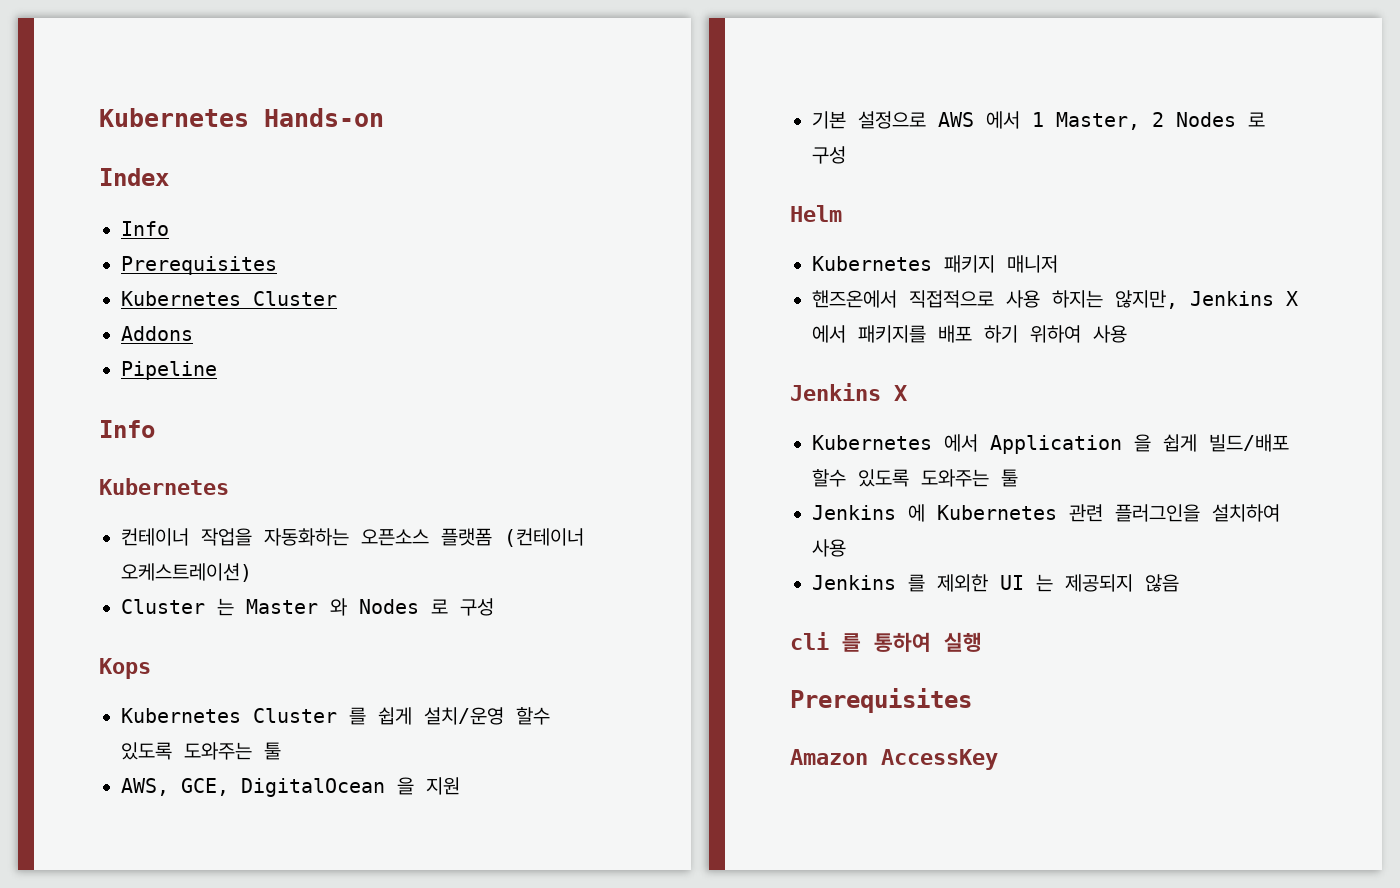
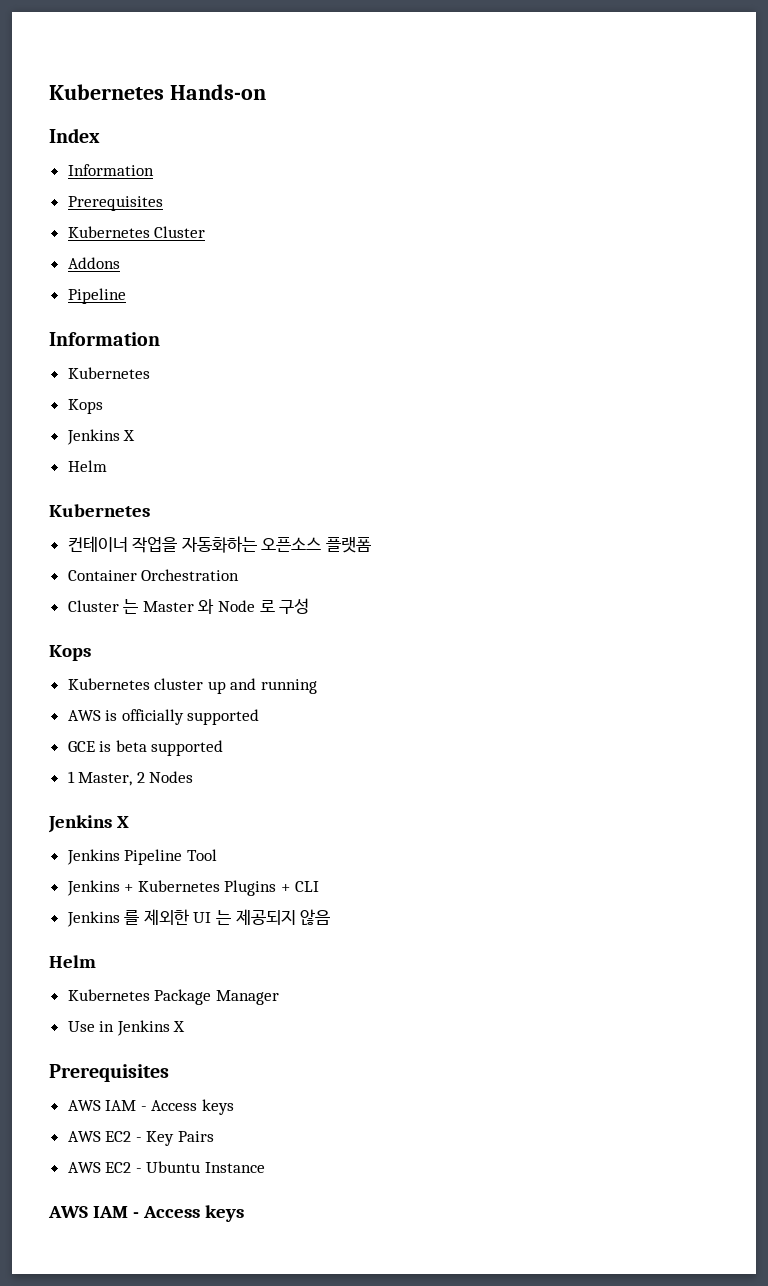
[121,221,169,236] Info -> [67,164,154,176] Information
[99,420,155,438] Info -> [49,332,160,346] [67,367,150,379] [67,399,103,414] [66,429,136,445] [67,460,107,472] Information // Kubernetes // Kops // Jenkins X // Helm
[504,528,584,547] [121,563,252,582] (컨테이너 오케스트레이션) -> [67,569,240,581] // Container Orchestration
[359,599,419,614] Nodes -> [218,600,256,612] Node
[253,707,550,725] [121,742,281,760] [121,777,460,797] [812,111,1265,130] [812,146,846,164] [790,205,842,222] [812,255,1058,273] [812,290,1298,309] [812,325,1127,343] [790,383,907,401] [812,434,1289,454] [812,469,1018,487] [812,504,1280,522] [812,539,846,557] Cluster 를 쉽게 설치/운영 할수 있도록 도와주는 툴 // AWS, GCE, DigitalOcean 을 지원 // 기본 설정으로 AWS 에서 1 Master, 2 Nodes 로 구성 // Helm // Kubernetes 패키지 매니저 // 핸즈온에서 직접적으로 사용 하지는 않지만, Jenkins X 에서 패키지를 배포 하기 위하여 사용 // Jenkins X // Kubernetes 에서 Application 을 쉽게 빌드/배포 할수 있도록 도와주는 툴 // Jenkins 에 Kubernetes 관련 플러그인을 설치하여 사용 -> [154,678,318,694] [67,709,260,725] [67,740,224,756] [67,771,194,786] [48,815,129,833] [66,849,217,865] [66,880,319,896] cluster up and running // AWS is officially supported // GCE is beta supported // 1 Master, 2 Nodes // Jenkins X // Jenkins Pipeline Tool // Jenkins + Kubernetes Plugins + CLI
[790,632,982,652] [790,688,972,713] [790,749,998,770] cli 를 통하여 실행 // Prerequisites // Amazon AccessKey -> [49,955,96,968] [67,989,279,1005] [67,1020,186,1036] [49,1064,169,1082] [67,1099,235,1115] [67,1131,215,1146] [67,1161,266,1173] [48,1205,244,1222] Helm // Kubernetes Package Manager // Use in Jenkins X // Prerequisites // AWS IAM - Access keys // AWS EC2 - Key Pairs // AWS EC2 - Ubuntu Instance // AWS IAM - Access keys

